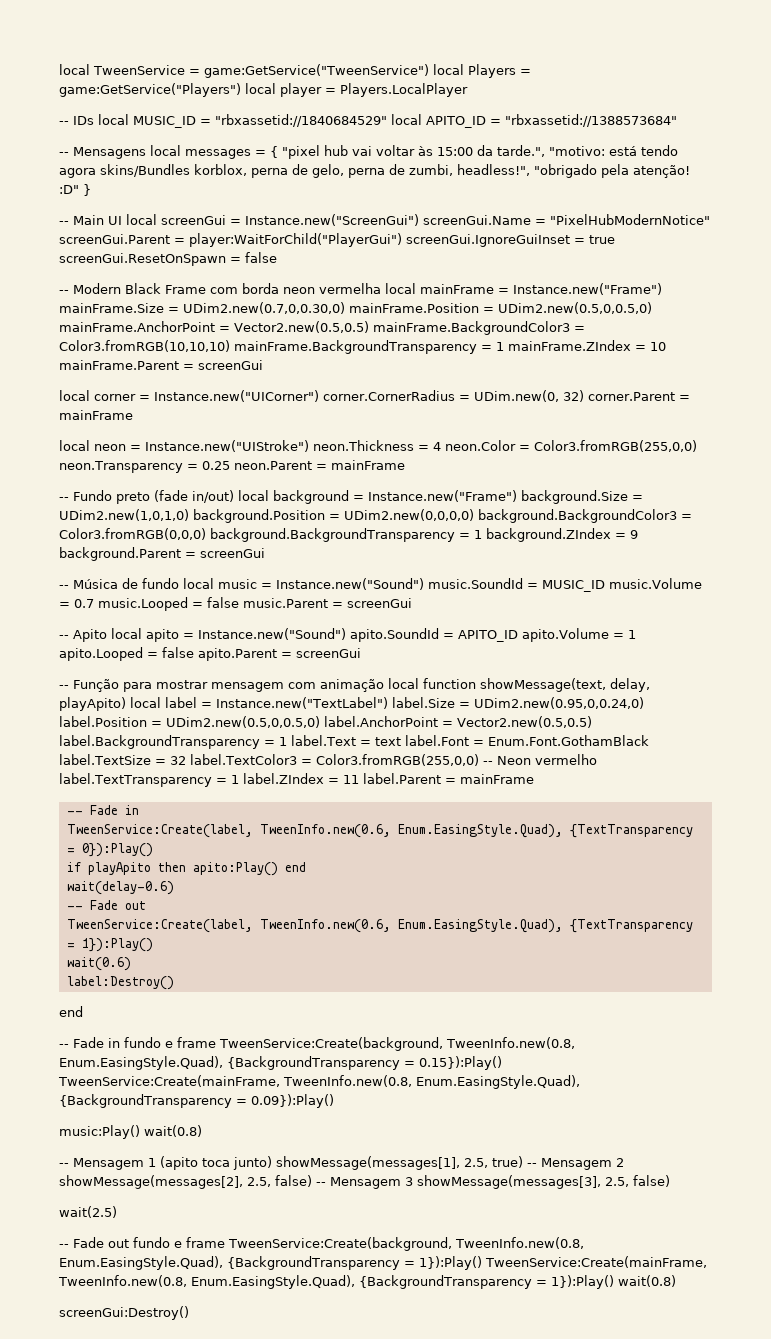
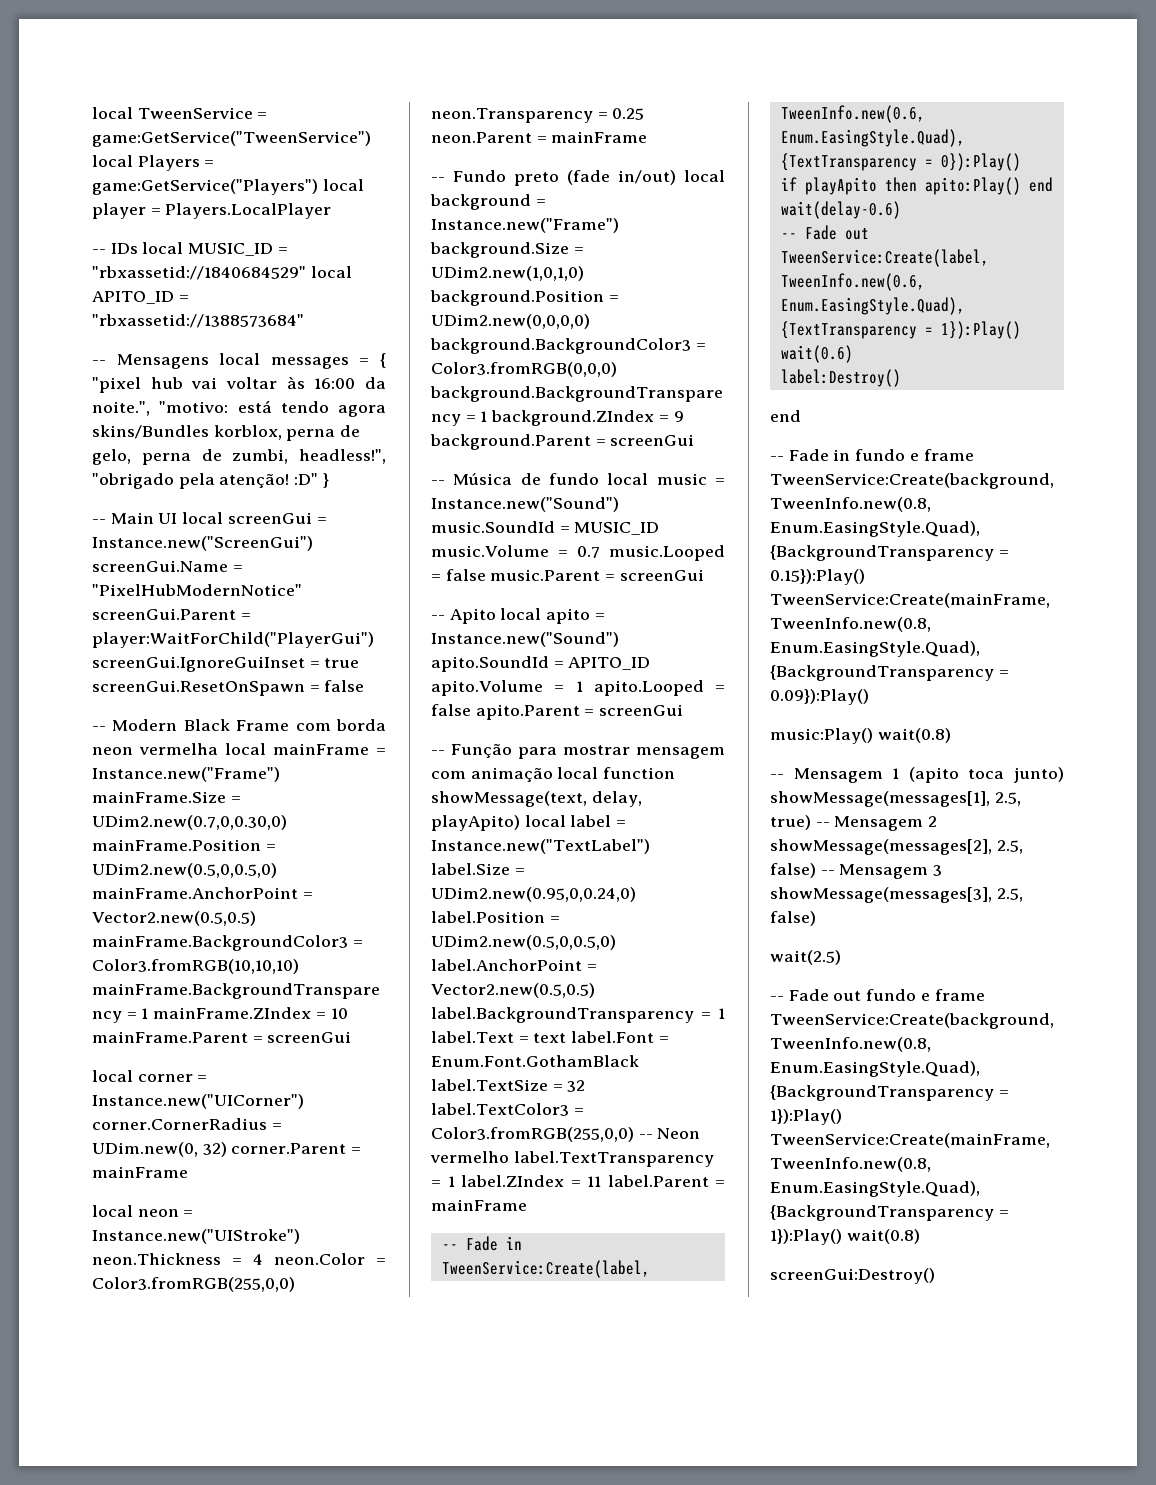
[437,145,545,157] 15:00 da tarde.", -> [314,377,386,389] [92,401,150,416] 16:00 da noite.",

